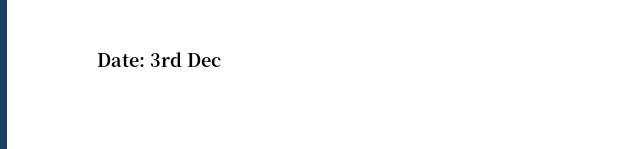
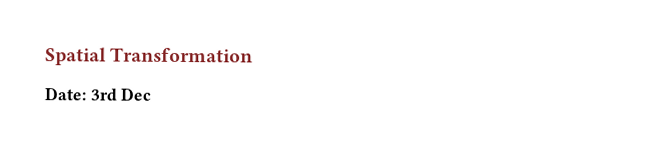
(97, 60) none -> [45,47,254,66] Spatial Transformation //

